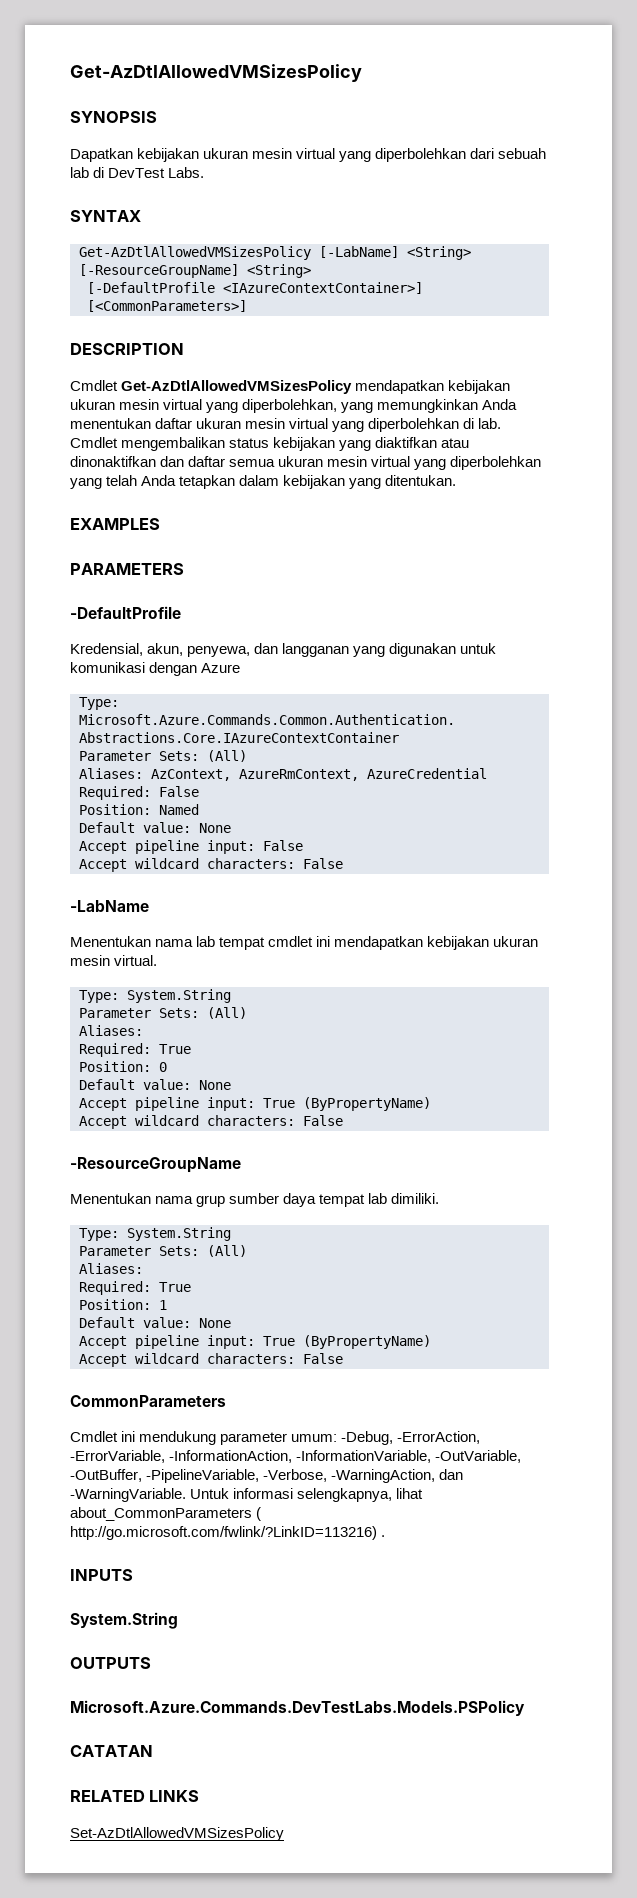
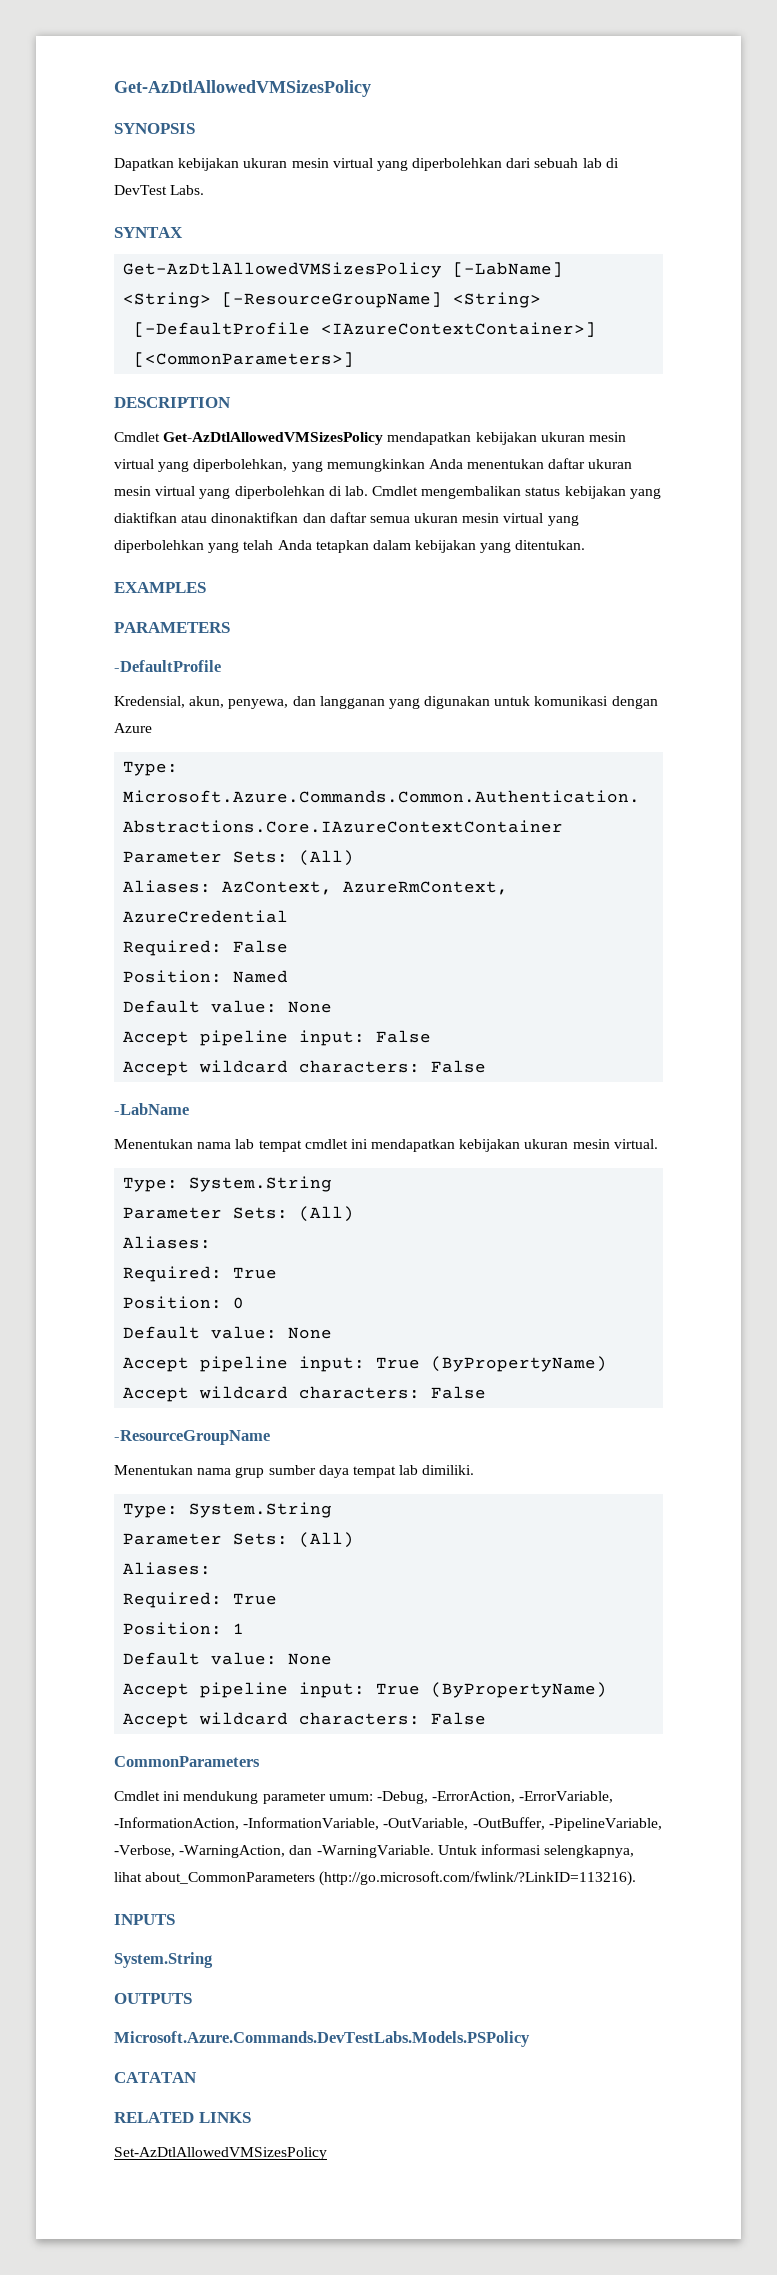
[256,1507,262,1521] [70,1526,386,1540] ( http://go.microsoft.com/fwlink/?LinkID=113216) . -> [319,1871,637,1886] (http://go.microsoft.com/fwlink/?LinkID=113216).

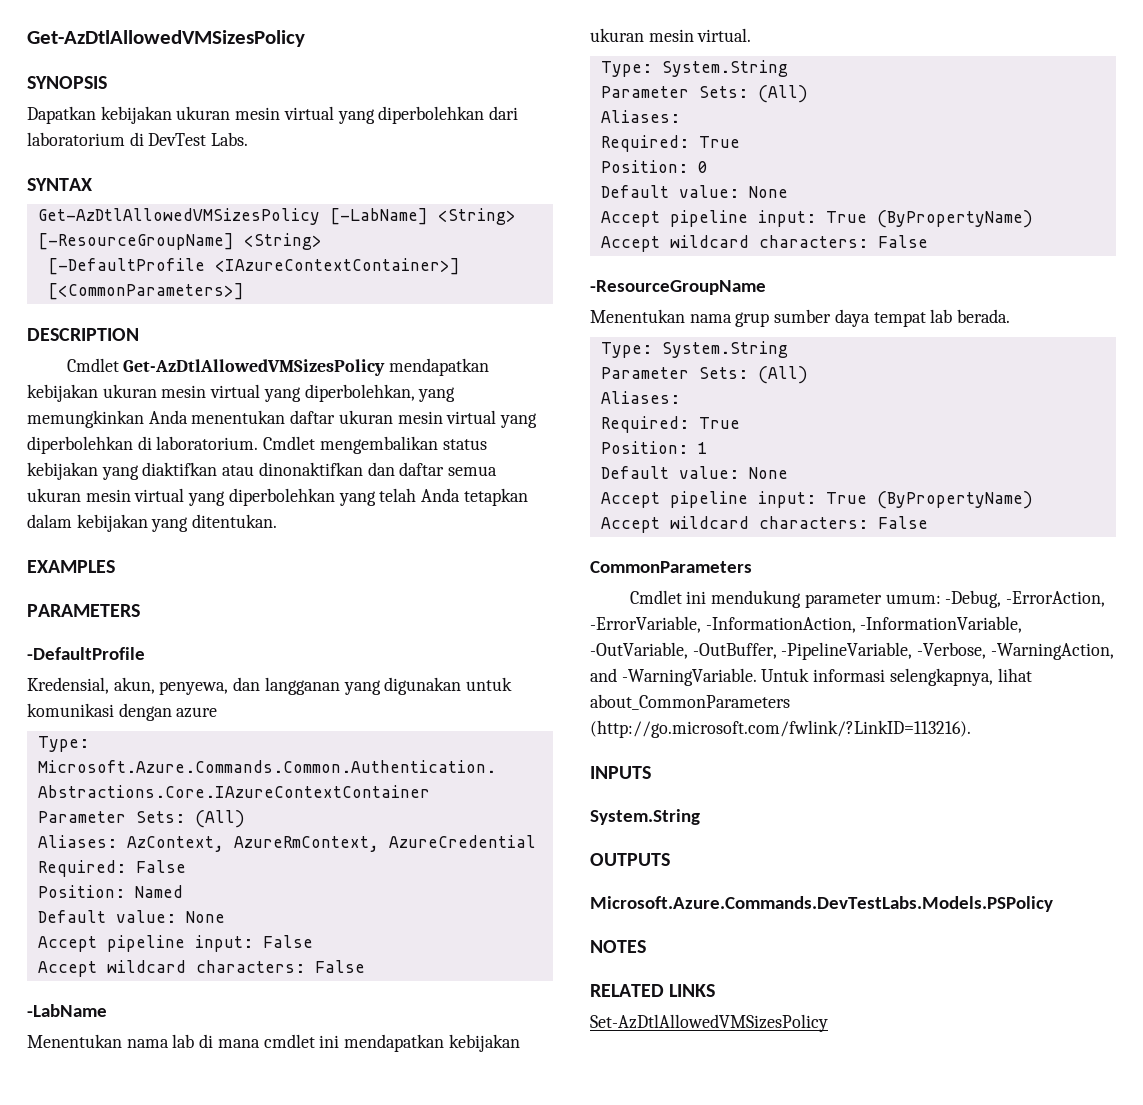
[534,158,602,168] sebuah lab -> [27,132,125,146] laboratorium
[344,486,368,496] lab. -> [156,436,259,450] laboratorium.
[114,723,152,733] Azure -> [176,707,218,718] azure
[258,1140,302,1152] tempat -> [199,1034,260,1048] di mana
[422,1465,475,1475] dimiliki. -> [957,309,1011,323] berada.
[289,1845,313,1855] dan -> [590,668,617,682] and
[114,2072,197,2083] CATATAN -> [590,940,646,953] NOTES

